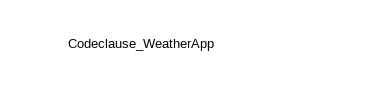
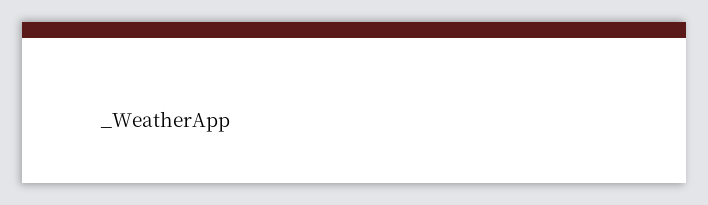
[68,39,214,51] Codeclause_WeatherApp -> [100,111,230,132] _WeatherApp

